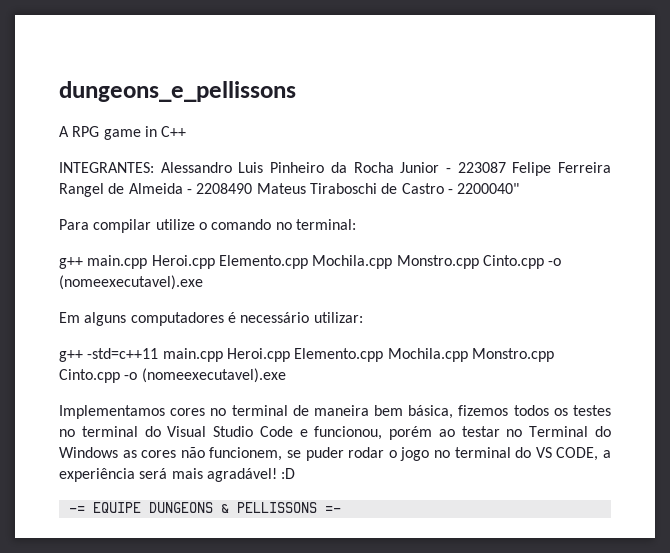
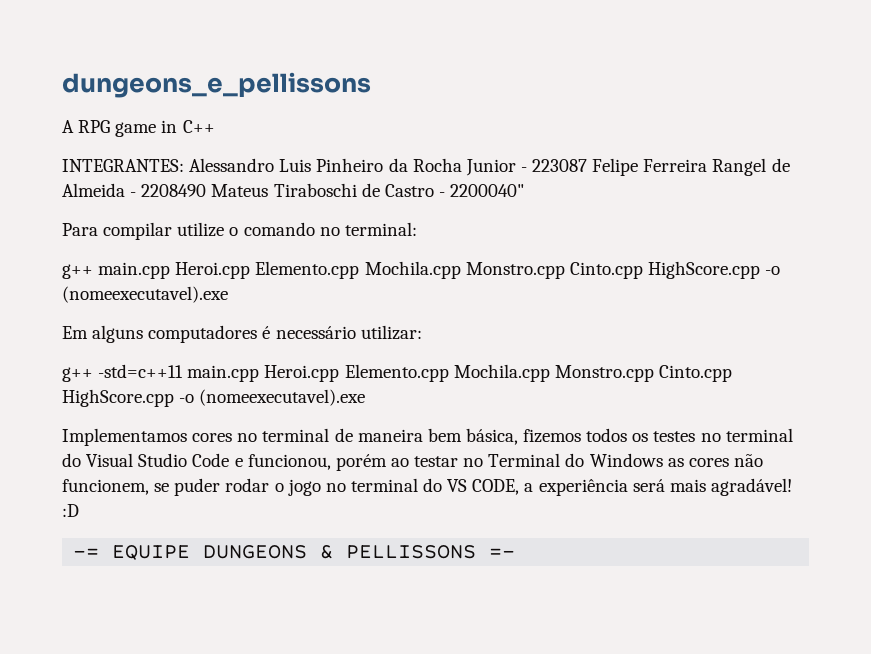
(544, 262) none -> [647,261,760,279] HighScore.cpp
(120, 376) none -> [62,389,174,407] HighScore.cpp

